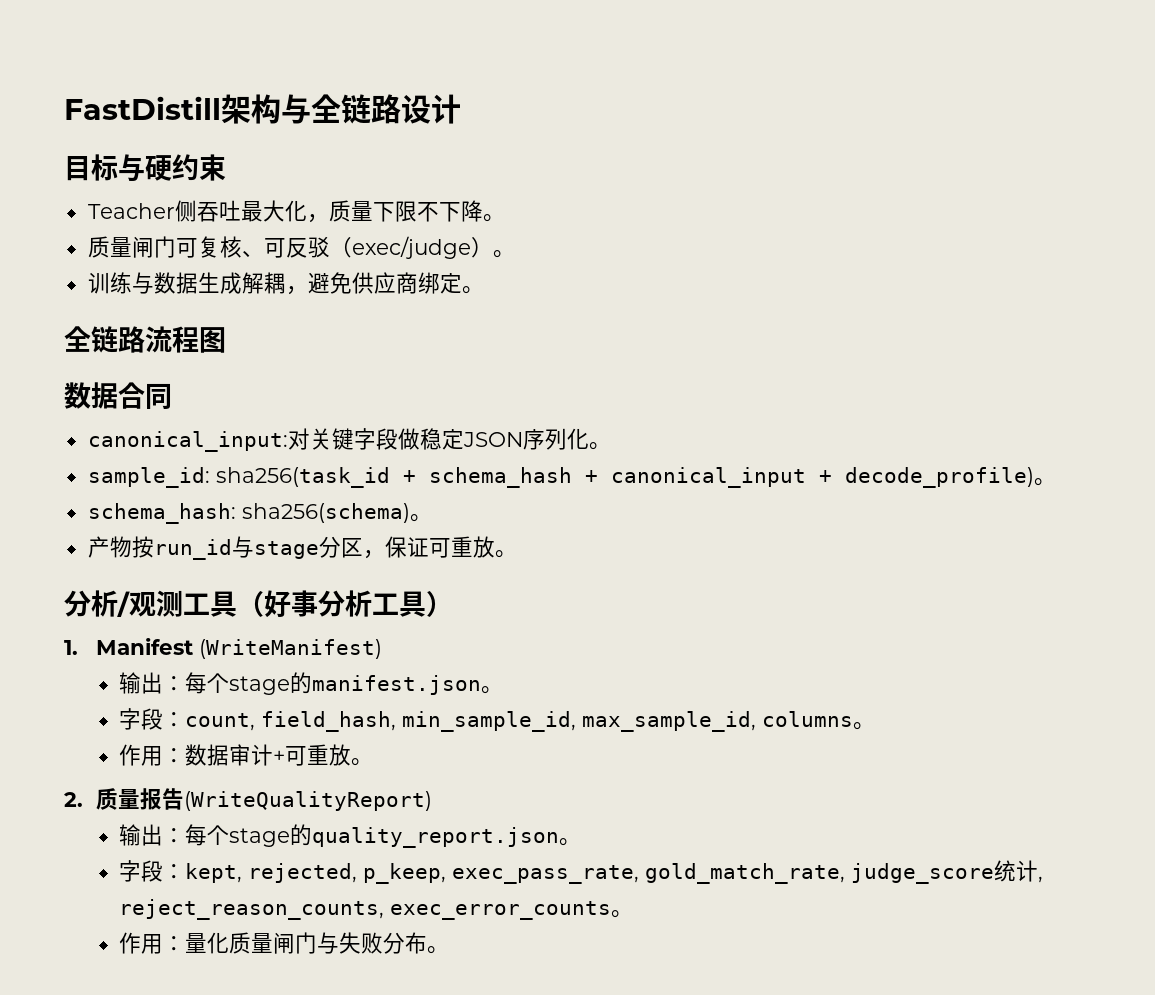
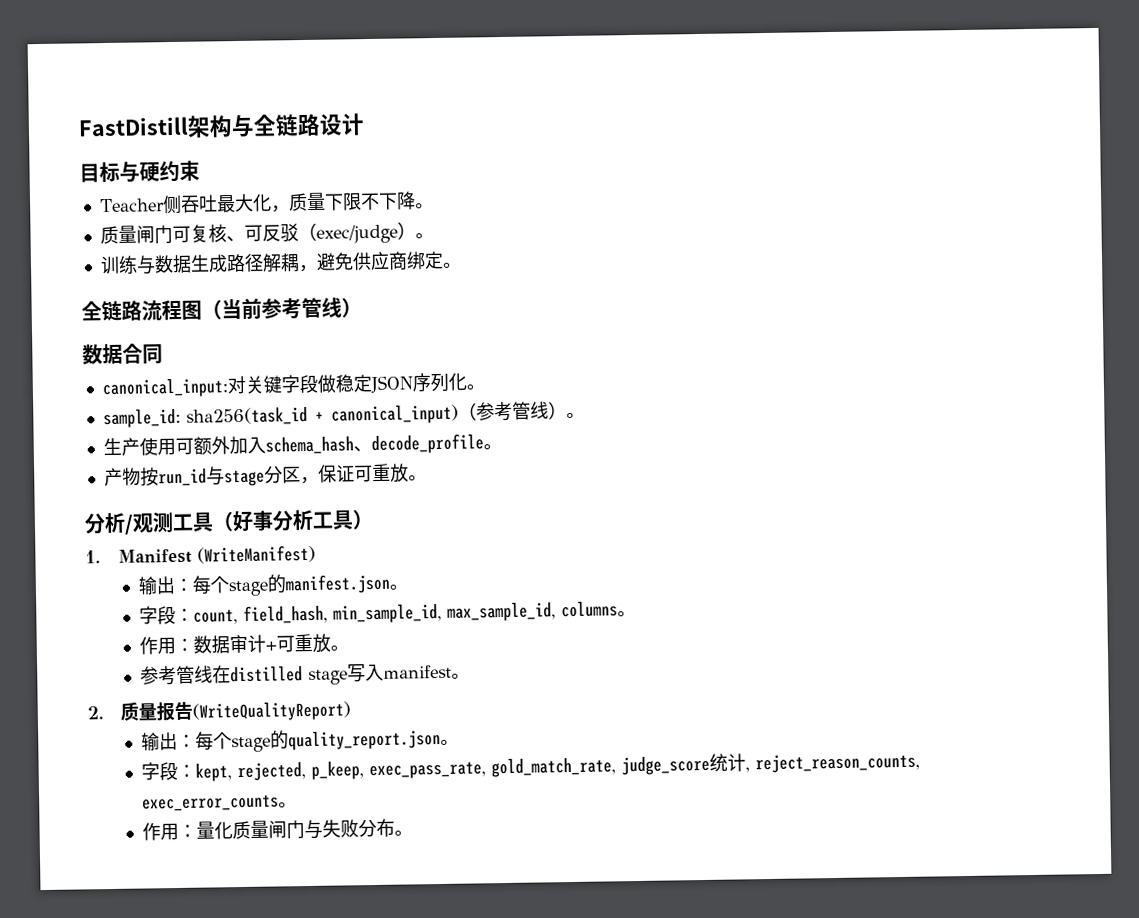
(242, 283) none -> [225,253,264,273] 路径
(226, 340) none -> [201,297,362,320] （当前参考管线）
[428,467,1056,488] [87,503,410,524] schema_hash + canonical_input + decode_profile)。 // schema_hash: sha256(schema) -> [330,401,585,425] [102,433,484,456] canonical_input)（参考管线）。 // 生产使用可额外加入schema_hash、decode_profile
(374, 762) none -> [139,663,470,686] // 参考管线在distilled stage写入manifest。

